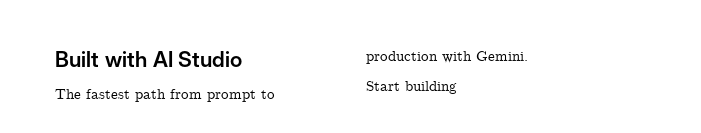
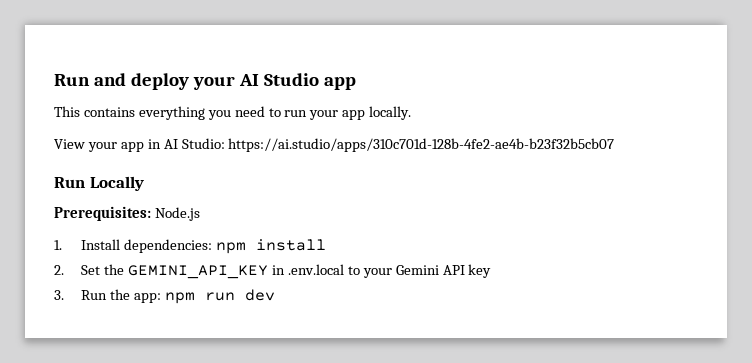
[55,51,243,67] [55,89,275,102] [366,51,528,64] [366,81,457,94] Built with AI Studio // The fastest path from prompt to production with Gemini. // Start building -> [54,73,356,90] [54,106,412,120] [54,138,615,152] [54,176,144,191] [54,206,200,221] [54,239,327,254] [54,264,492,279] [54,289,275,304] Run and deploy your AI Studio app // This contains everything you need to run your app locally. // View your app in AI Studio: https://ai.studio/apps/310c701d-128b-4fe2-ae4b-b23f32b5cb07 // Run Locally // Prerequisites: Node.js // 1. Install dependencies: npm install // 2. Set the GEMINI_API_KEY in .env.local to your Gemini API key // 3. Run the app: npm run dev

